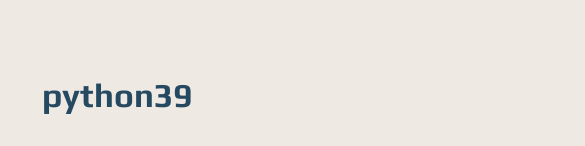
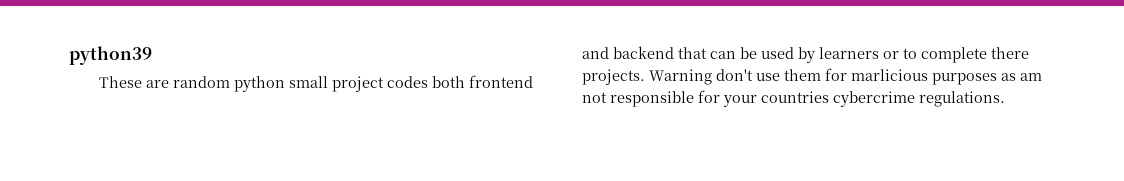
(192, 98) none -> [98,75,533,92] [582,46,1029,63] [582,68,1042,85] [582,90,1005,107] // These are random python small project codes both frontend and backend that can be used by learners or to complete there projects. Warning don't use them for marlicious purposes as am not responsible for your countries cybercrime regulations.

